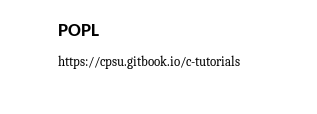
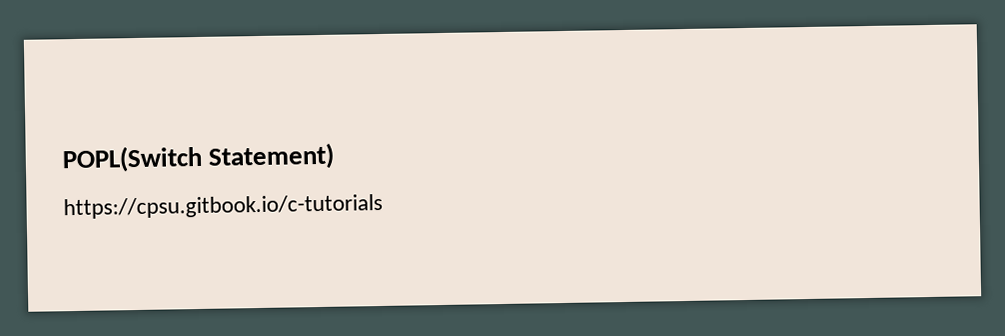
[58,24,99,36] POPL -> [62,142,335,174] POPL(Switch Statement)

